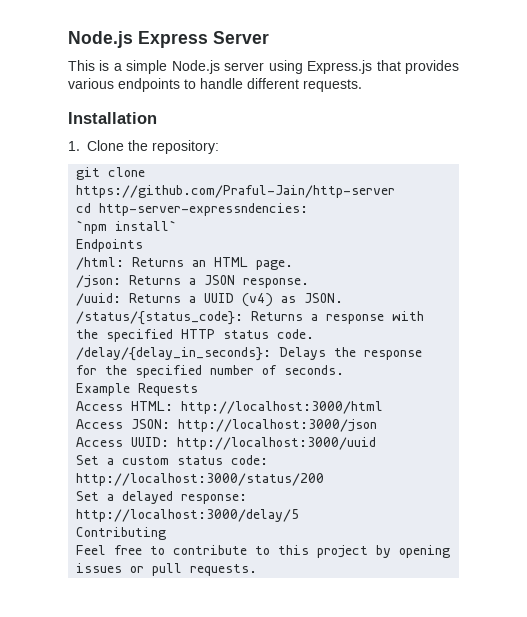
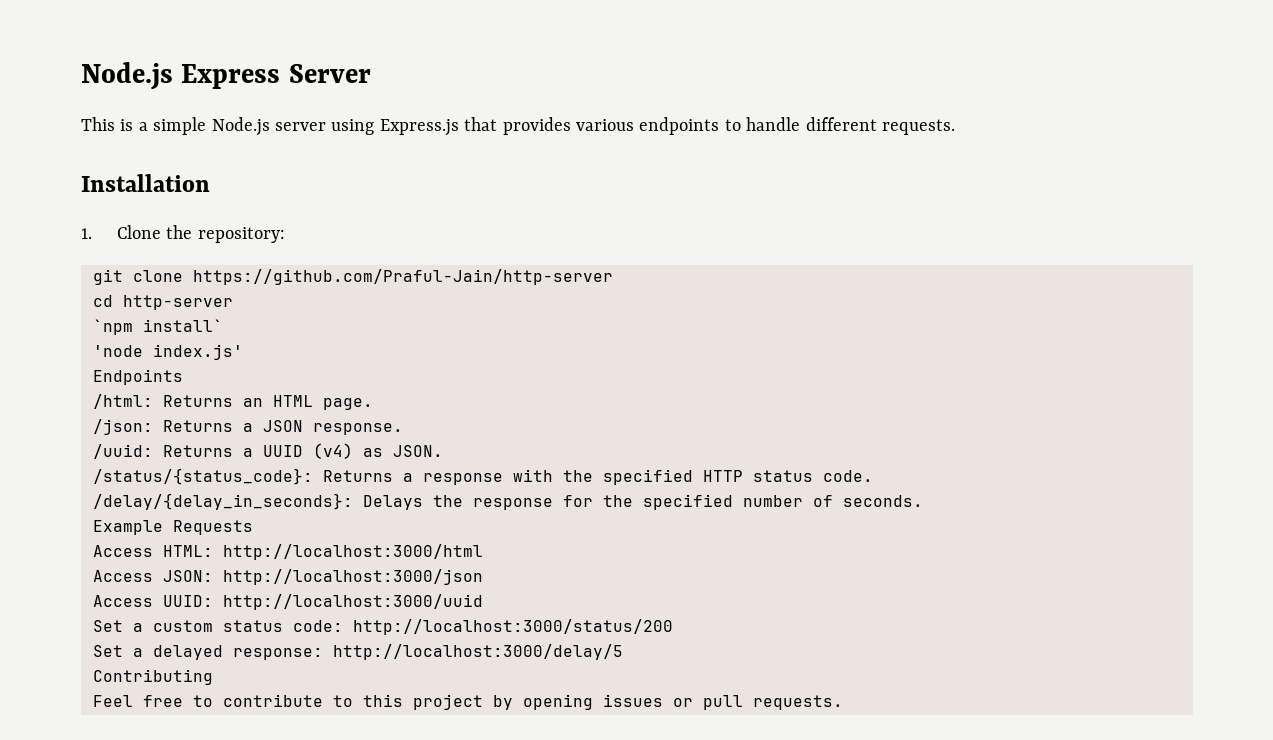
[99,203,309,216] http-server-expressndencies: -> [123,295,233,310] http-server
(178, 225) none -> [93,344,243,360] // 'node index.js'

